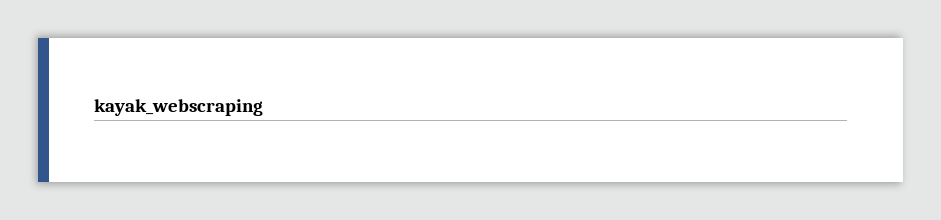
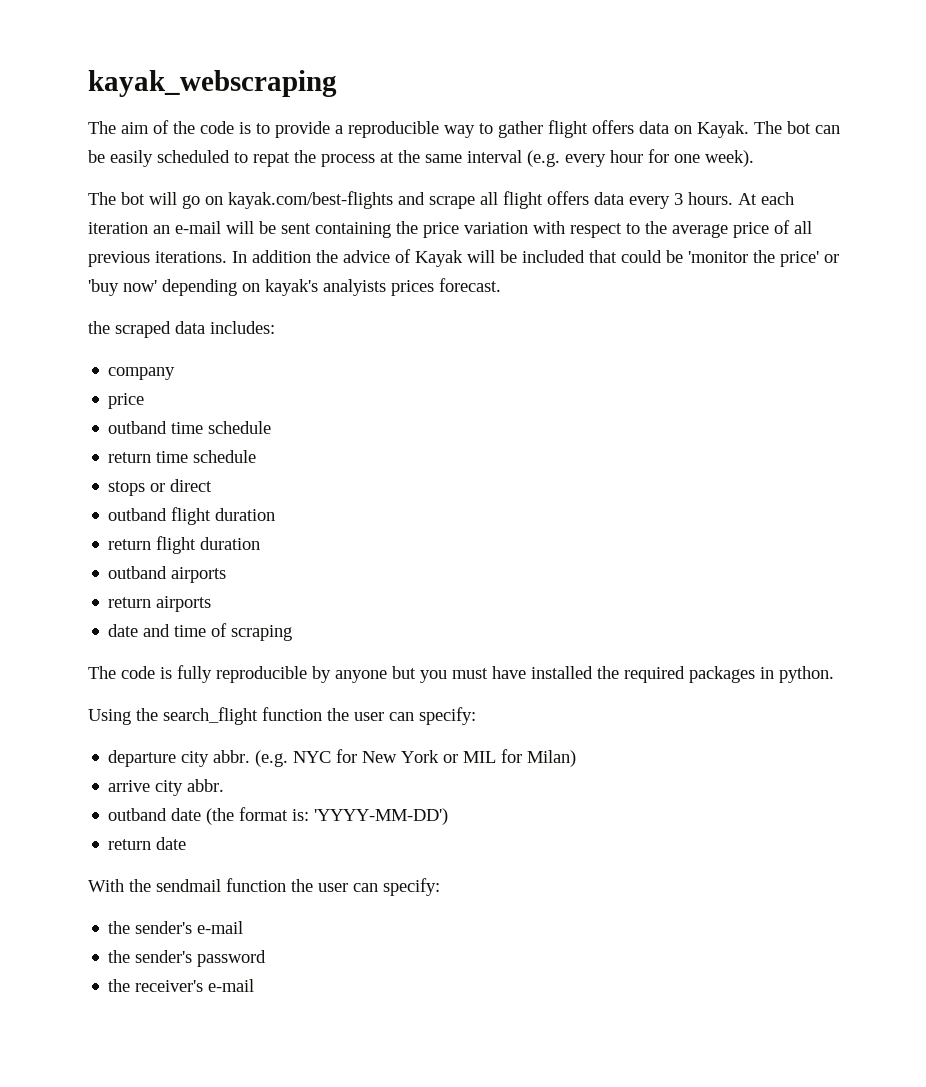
(263, 107) none -> [88,120,840,138] [88,149,754,167] [88,191,794,209] [88,220,812,238] [88,249,839,267] [88,278,501,296] [88,321,275,338] [108,367,176,380] [108,393,145,409] [108,421,272,434] [108,450,257,463] [108,479,213,496] [108,507,276,525] [108,536,261,554] [108,566,227,583] [108,596,212,612] [108,623,293,641] [88,665,834,683] [88,707,476,725] [108,749,577,767] [108,779,225,796] [108,807,449,825] [108,837,187,850] [88,878,440,896] [108,921,244,934] [108,950,267,967] [108,979,255,992] // The aim of the code is to provide a reproducible way to gather flight offers data on Kayak. The bot can be easily scheduled to repat the process at the same interval (e.g. every hour for one week). // The bot will go on kayak.com/best-flights and scrape all flight offers data every 3 hours. At each iteration an e-mail will be sent containing the price variation with respect to the average price of all previous iterations. In addition the advice of Kayak will be included that could be 'monitor the price' or 'buy now' depending on kayak's analyists prices forecast. // the scraped data includes: // company // price // outband time schedule // return time schedule // stops or direct // outband flight duration // return flight duration // outband airports // return airports // date and time of scraping // The code is fully reproducible by anyone but you must have installed the required packages in python. // Using the search_flight function the user can specify: // departure city abbr. (e.g. NYC for New York or MIL for Milan) // arrive city abbr. // outband date (the format is: 'YYYY-MM-DD') // return date // With the sendmail function the user can specify: // the sender's e-mail // the sender's password // the receiver's e-mail

